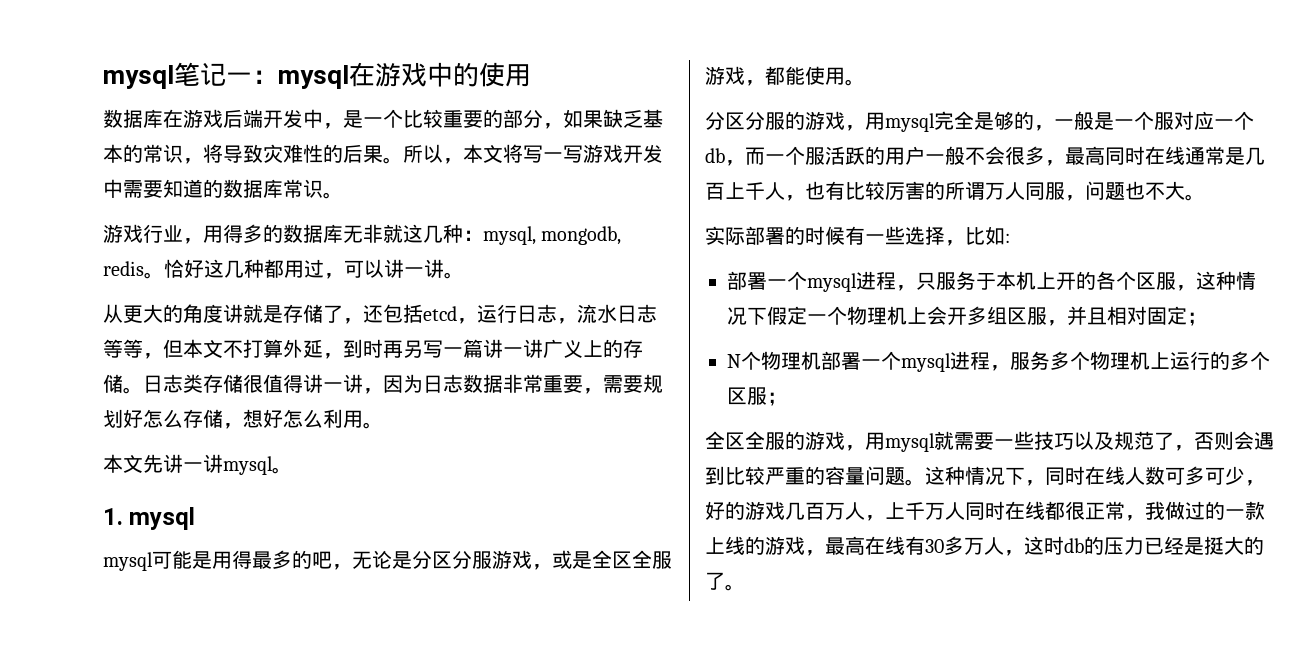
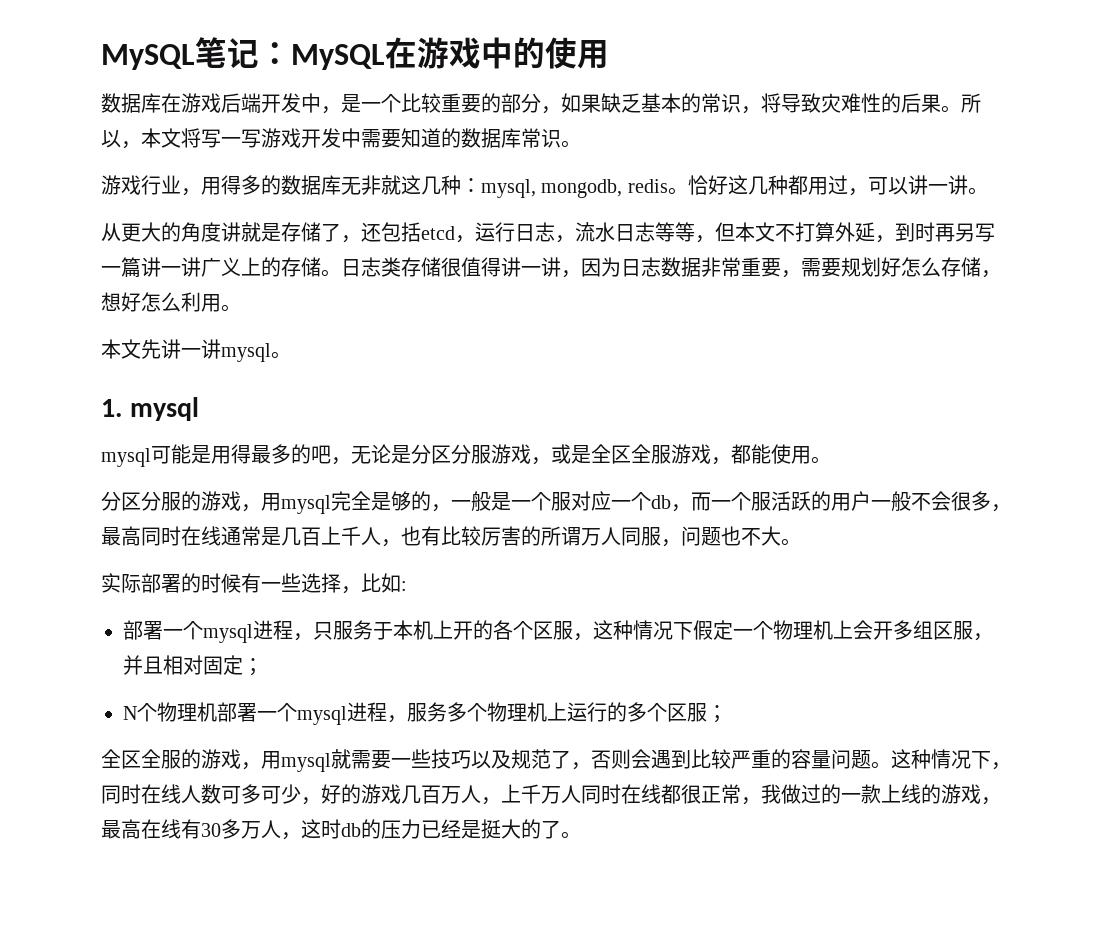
[103,62,349,89] mysql笔记一：mysql -> [101,37,385,70] MySQL笔记：MySQL

